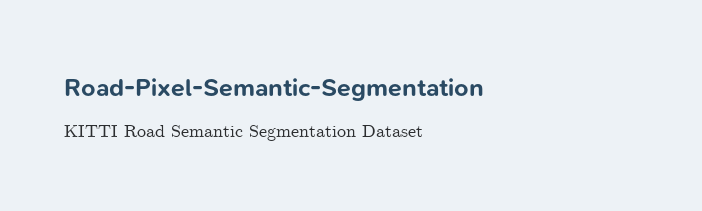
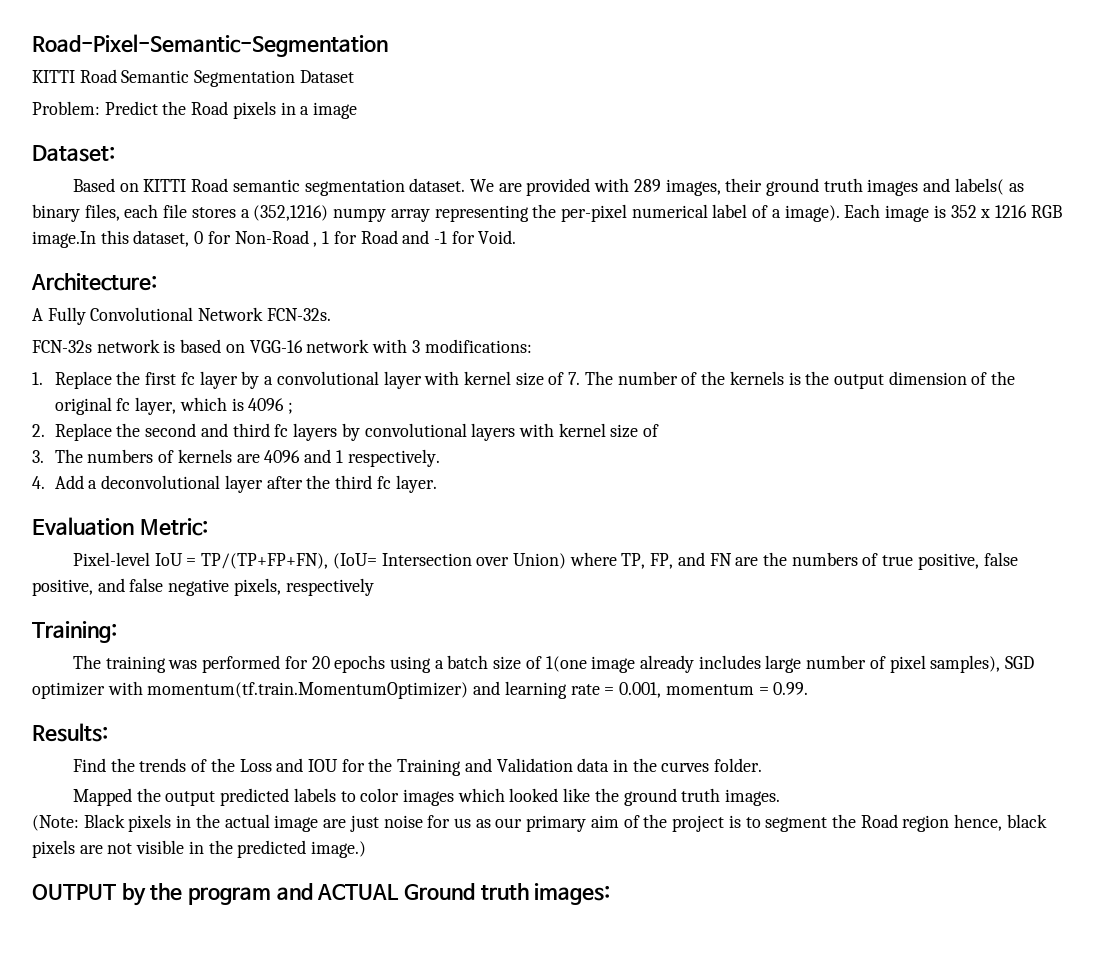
(423, 131) none -> [32,101,358,119] [32,145,115,162] [72,178,1024,196] [32,204,1062,222] [32,230,517,248] [31,273,157,291] [32,307,331,325] [32,339,532,353] [32,371,1016,389] [54,397,294,415] [32,423,660,441] [32,449,440,467] [32,475,437,493] [32,517,208,536] [72,552,1018,570] [32,578,374,596] [32,621,117,643] [72,655,1035,673] [32,681,809,699] [32,723,108,742] [72,758,763,776] [72,788,781,806] [32,814,1047,832] [32,840,367,858] [32,883,611,906] // Problem: Predict the Road pixels in a image // Dataset: // Based on KITTI Road semantic segmentation dataset. We are provided with 289 images, their ground truth images and labels( as binary files, each file stores a (352,1216) numpy array representing the per-pixel numerical label of a image). Each image is 352 x 1216 RGB image.In this dataset, 0 for Non-Road , 1 for Road and -1 for Void. // Architecture: // A Fully Convolutional Network FCN-32s. // FCN-32s network is based on VGG-16 network with 3 modifications: // 1. Replace the first fc layer by a convolutional layer with kernel size of 7. The number of the kernels is the output dimension of the original fc layer, which is 4096 ; // 2. Replace the second and third fc layers by convolutional layers with kernel size of // 3. The numbers of kernels are 4096 and 1 respectively. // 4. Add a deconvolutional layer after the third fc layer. // Evaluation Metric: // Pixel-level IoU = TP/(TP+FP+FN), (IoU= Intersection over Union) where TP, FP, and FN are the numbers of true positive, false positive, and false negative pixels, respectively // Training: // The training was performed for 20 epochs using a batch size of 1(one image already includes large number of pixel samples), SGD optimizer with momentum(tf.train.MomentumOptimizer) and learning rate = 0.001, momentum = 0.99. // Results: // Find the trends of the Loss and IOU for the Training and Validation data in the curves folder. // Mapped the output predicted labels to color images which looked like the ground truth images. // (Note: Black pixels in the actual image are just noise for us as our primary aim of the project is to segment the Road region hence, black pixels are not visible in the predicted image.) // OUTPUT by the program and ACTUAL Ground truth images:

